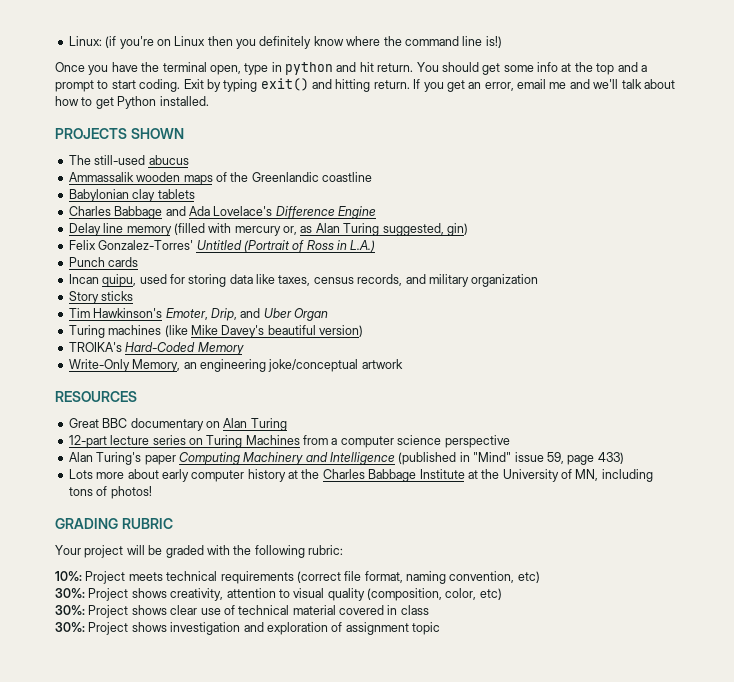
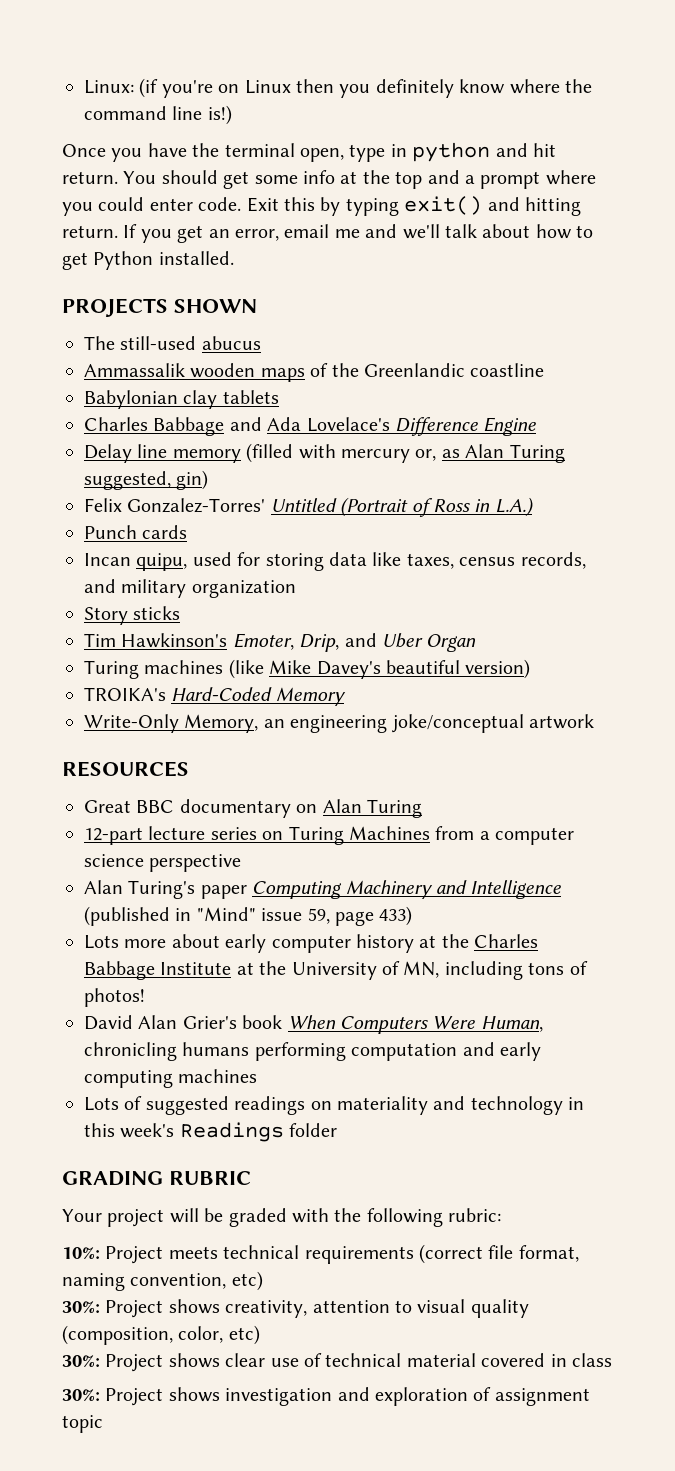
[97,79,204,92] to start coding. Exit -> [545,170,596,185] [62,197,315,216] where you could enter code. Exit this
(152, 492) none -> [84,1015,543,1034] [84,1042,541,1061] [84,1069,258,1088] [84,1096,585,1115] [84,1122,338,1142] // David Alan Grier's book When Computers Were Human, chronicling humans performing computation and early computing machines // Lots of suggested readings on materiality and technology in this week's Readings folder

